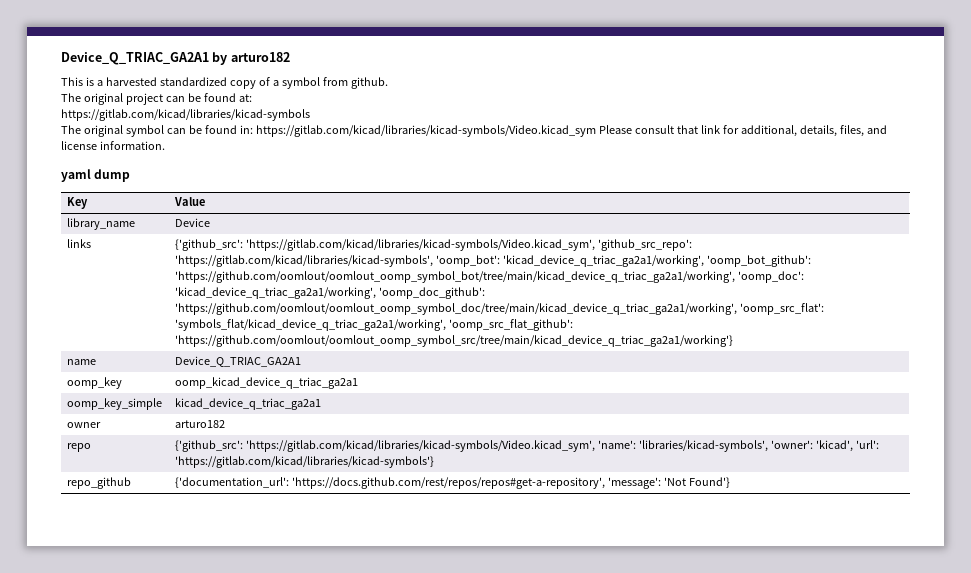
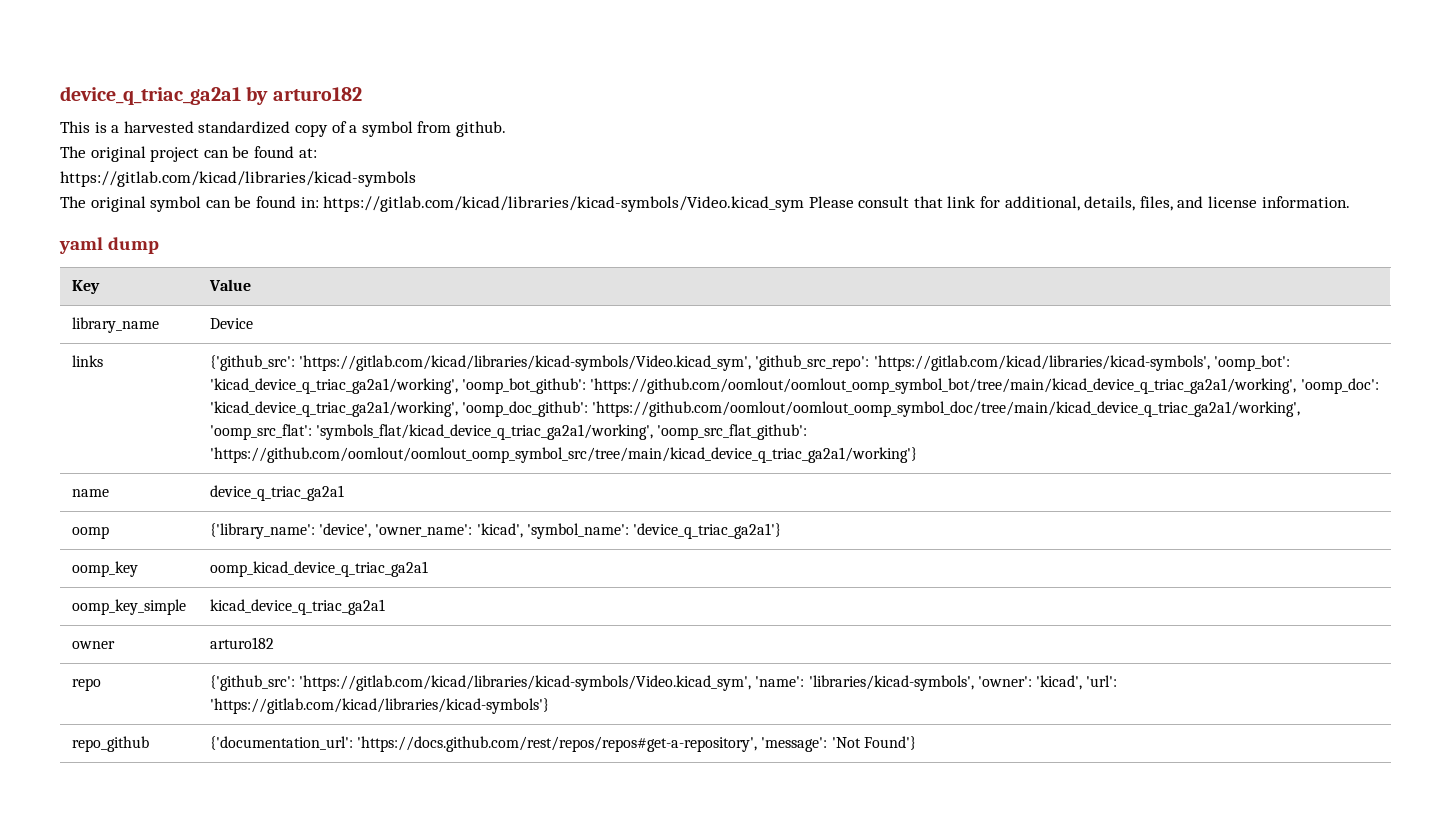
[61,52,209,65] Device_Q_TRIAC_GA2A1 -> [60,86,241,105] device_q_triac_ga2a1
[175,356,302,367] Device_Q_TRIAC_GA2A1 -> [209,485,344,501] [71,526,109,539] [209,523,781,539] device_q_triac_ga2a1 // oomp | {'library_name': 'device', 'owner_name': 'kicad', 'symbol_name': 'device_q_triac_ga2a1'}

